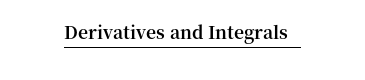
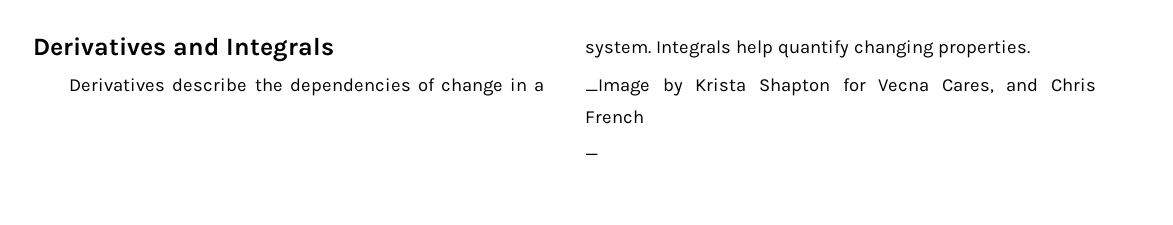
(289, 34) none -> [69,78,544,96] [585,40,1030,58] [585,78,1096,96] [585,110,644,124] [585,153,598,155] // Derivatives describe the dependencies of change in a system. Integrals help quantify changing properties. // _Image by Krista Shapton for Vecna Cares, and Chris French // _

